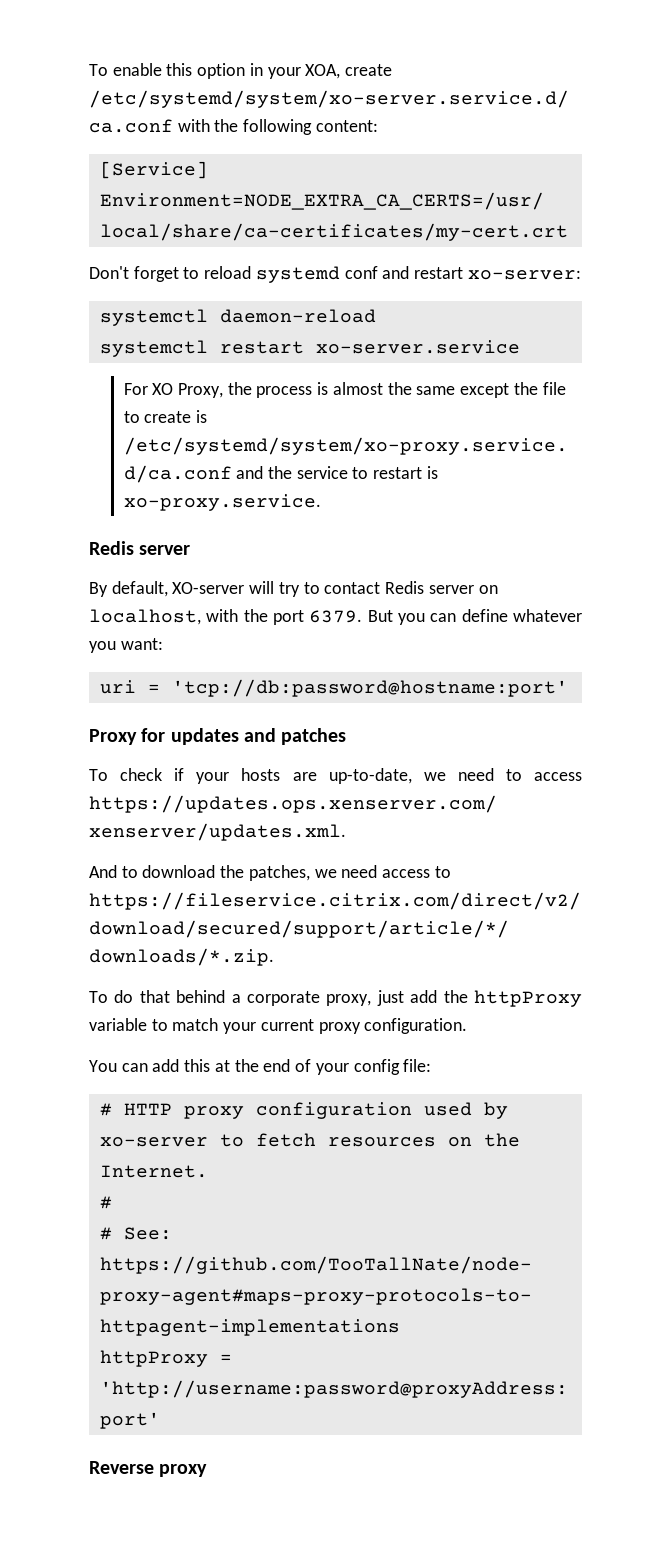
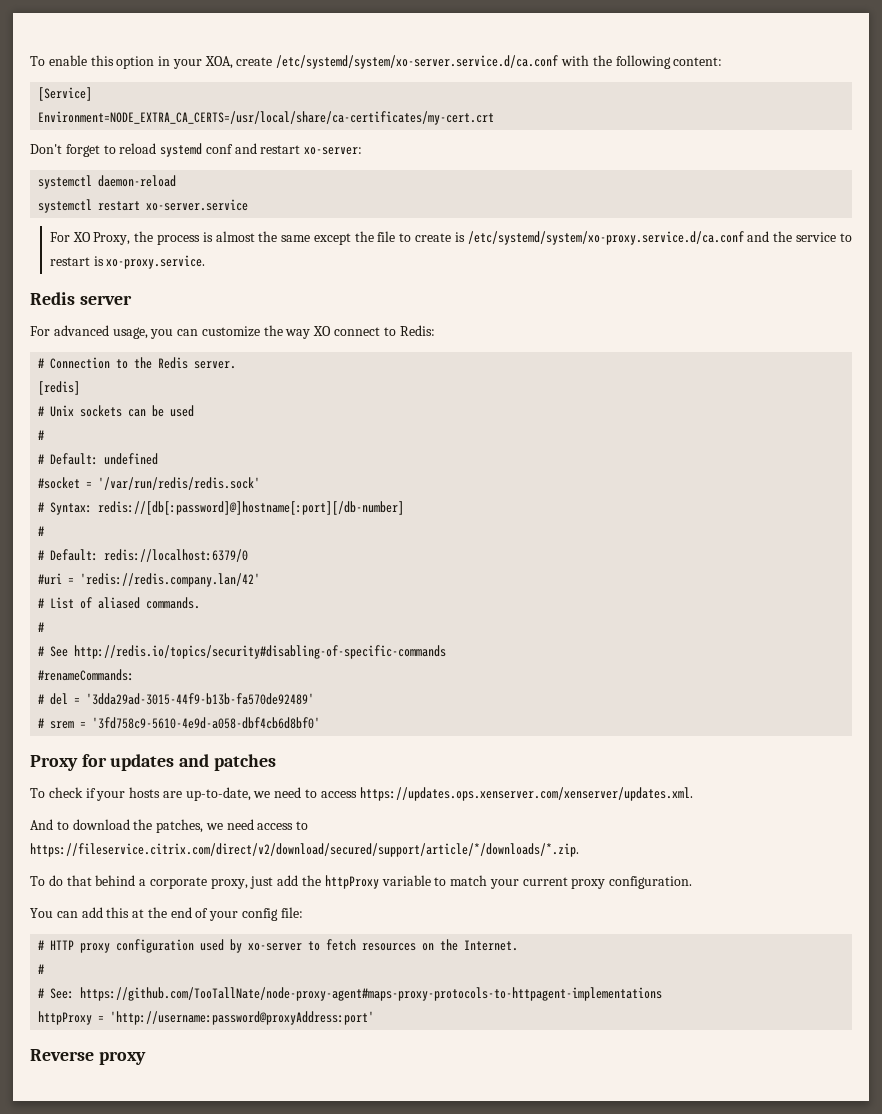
[89,581,498,597] [89,609,582,625] [89,638,163,653] [99,679,568,697] By default, XO-server will try to contact Redis server on localhost, with the port 6379. But you can define whatever you want: // uri = 'tcp://db:password@hostname:port' -> [30,325,435,339] [38,357,237,369] [38,381,81,395] [38,405,195,417] [38,430,45,440] [38,453,159,465] [38,477,261,490] [38,501,405,515] [38,526,45,536] [38,549,249,562] [38,573,261,587] [38,597,201,609] [38,622,45,632] [38,645,447,659] [38,669,135,681] [38,693,315,705] [38,717,321,729] For advanced usage, you can customize the way XO connect to Redis: // # Connection to the Redis server. // [redis] // # Unix sockets can be used // # // # Default: undefined // #socket = '/var/run/redis/redis.sock' // # Syntax: redis://[db[:password]@]hostname[:port][/db-number] // # // # Default: redis://localhost:6379/0 // #uri = 'redis://redis.company.lan/42' // # List of aliased commands. // # // # See http://redis.io/topics/security#disabling-of-specific-commands // #renameCommands: // # del = '3dda29ad-3015-44f9-b13b-fa570de92489' // # srem = '3fd758c9-5610-4e9d-a058-dbf4cb6d8bf0'

